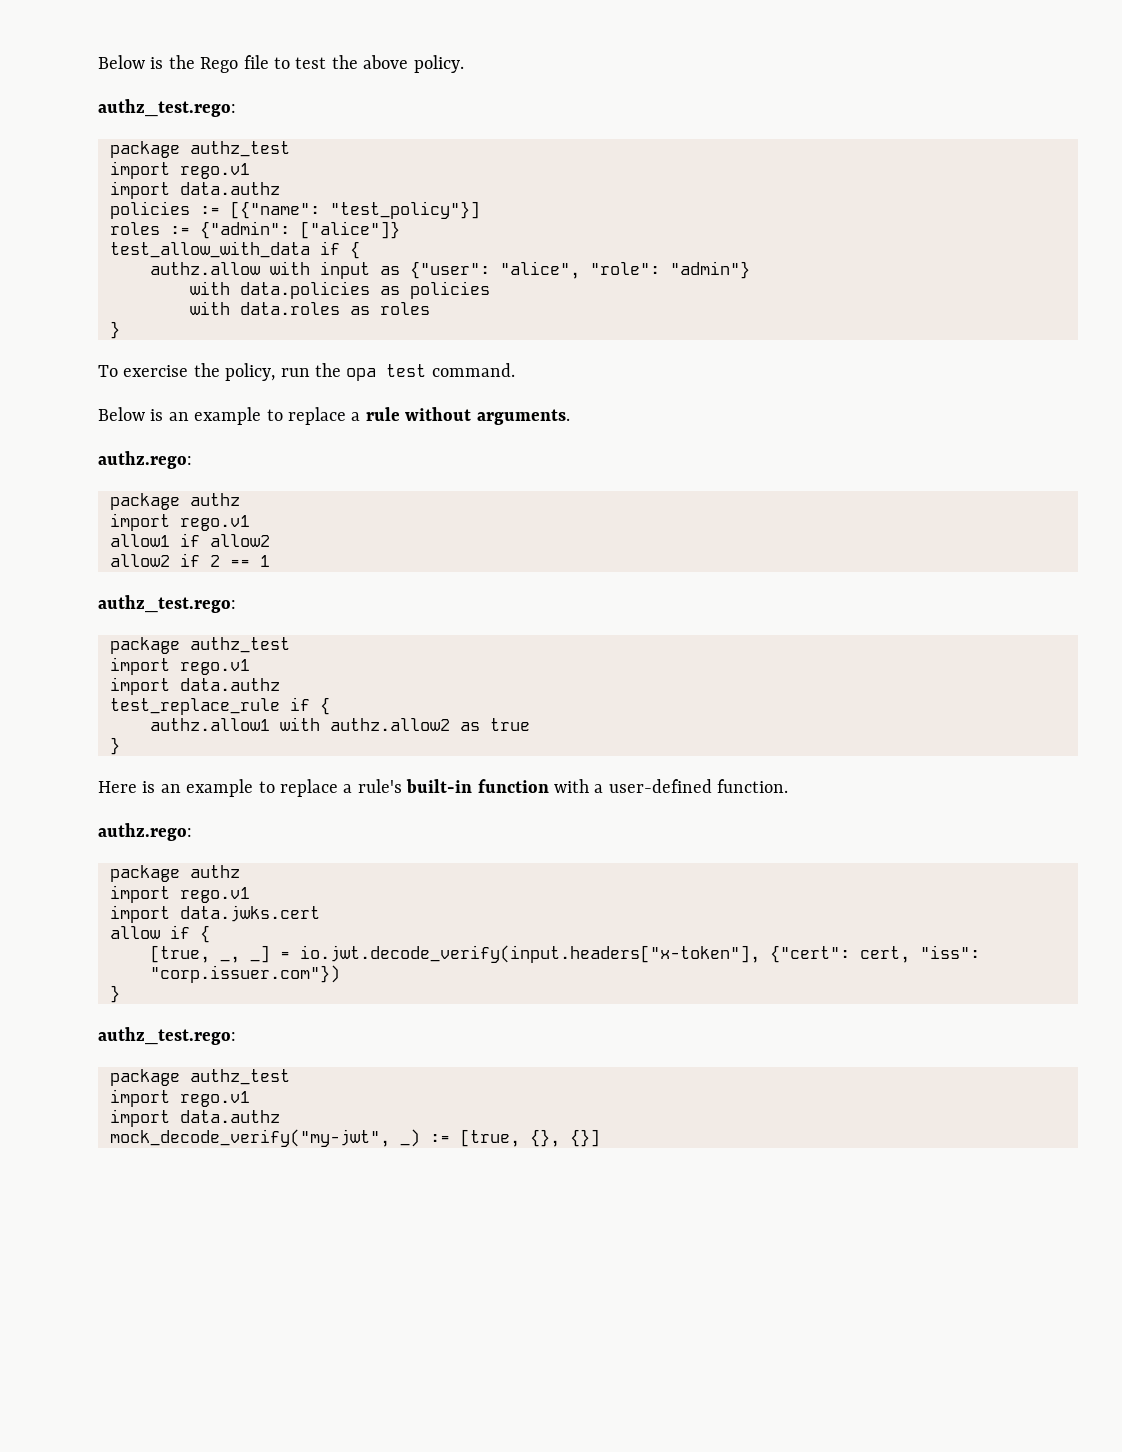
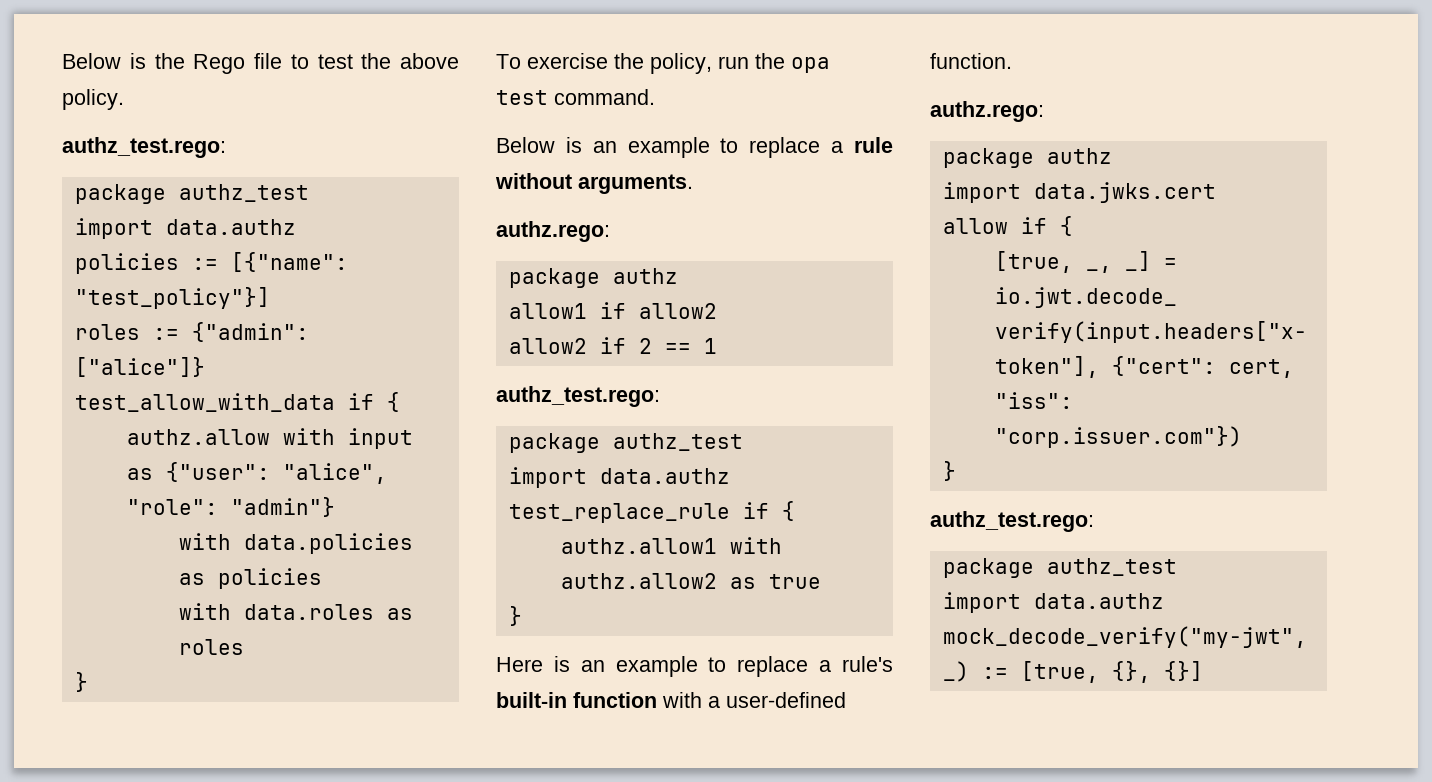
[110,161,250,179] // import rego.v1 -> (309, 193) none
[110,513,250,531] // import rego.v1 -> (678, 276) none
[110,657,250,675] // import rego.v1 -> (743, 442) none
[110,885,250,903] // import rego.v1 -> (1112, 156) none
[110,1089,250,1107] // import rego.v1 -> (1177, 567) none

